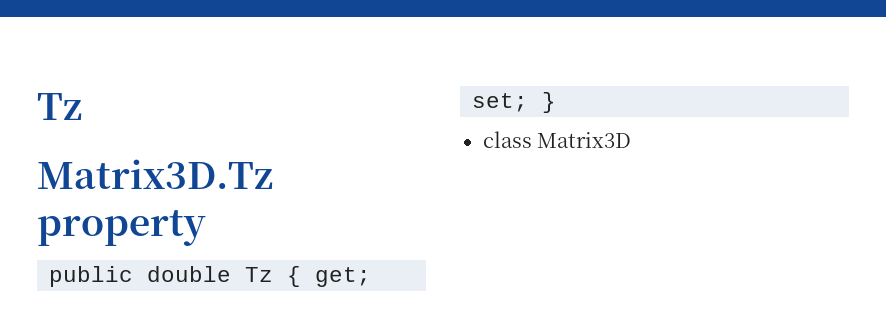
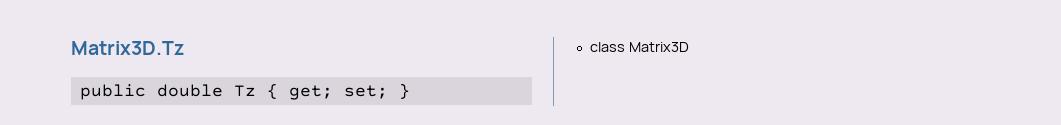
[37,93,82,120] Tz // -> (71, 48) none
[37,210,206,246] property -> (184, 48) none

